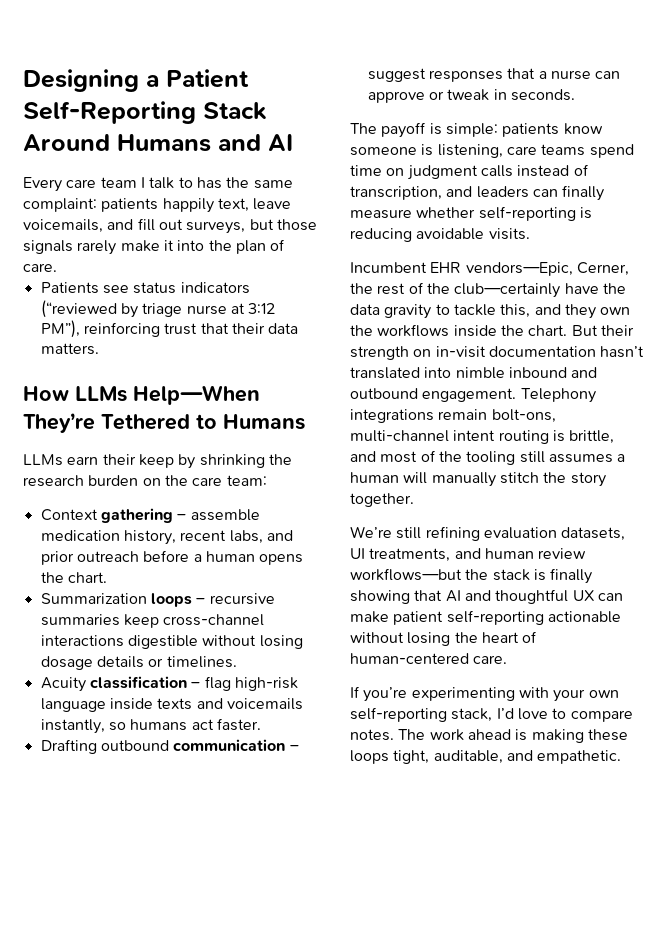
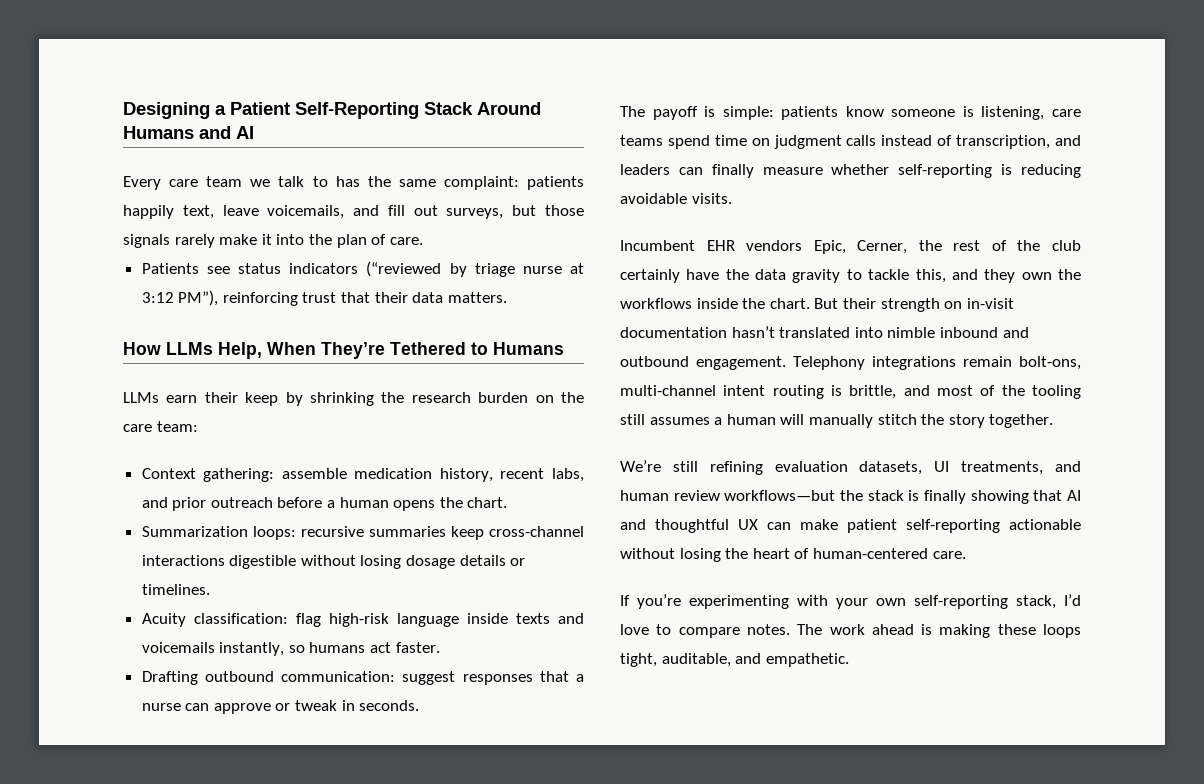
[140,177,145,188] I -> [250,179,271,187] we
[133,385,260,405] Help—When -> [218,342,316,359] Help, When
[100,508,187,523] gathering – -> [203,468,275,482] gathering:
[150,593,206,607] loops – -> [252,526,296,540] loops:
[89,676,201,689] classification – -> [193,613,288,624] classification:
[173,739,299,751] communication – -> [281,671,396,682] communication:
[465,262,573,276] vendors—Epic, -> [746,240,846,254] vendors Epic,
[454,283,561,298] club—certainly -> [1052,240,1081,251] [620,269,680,283] club certainly

